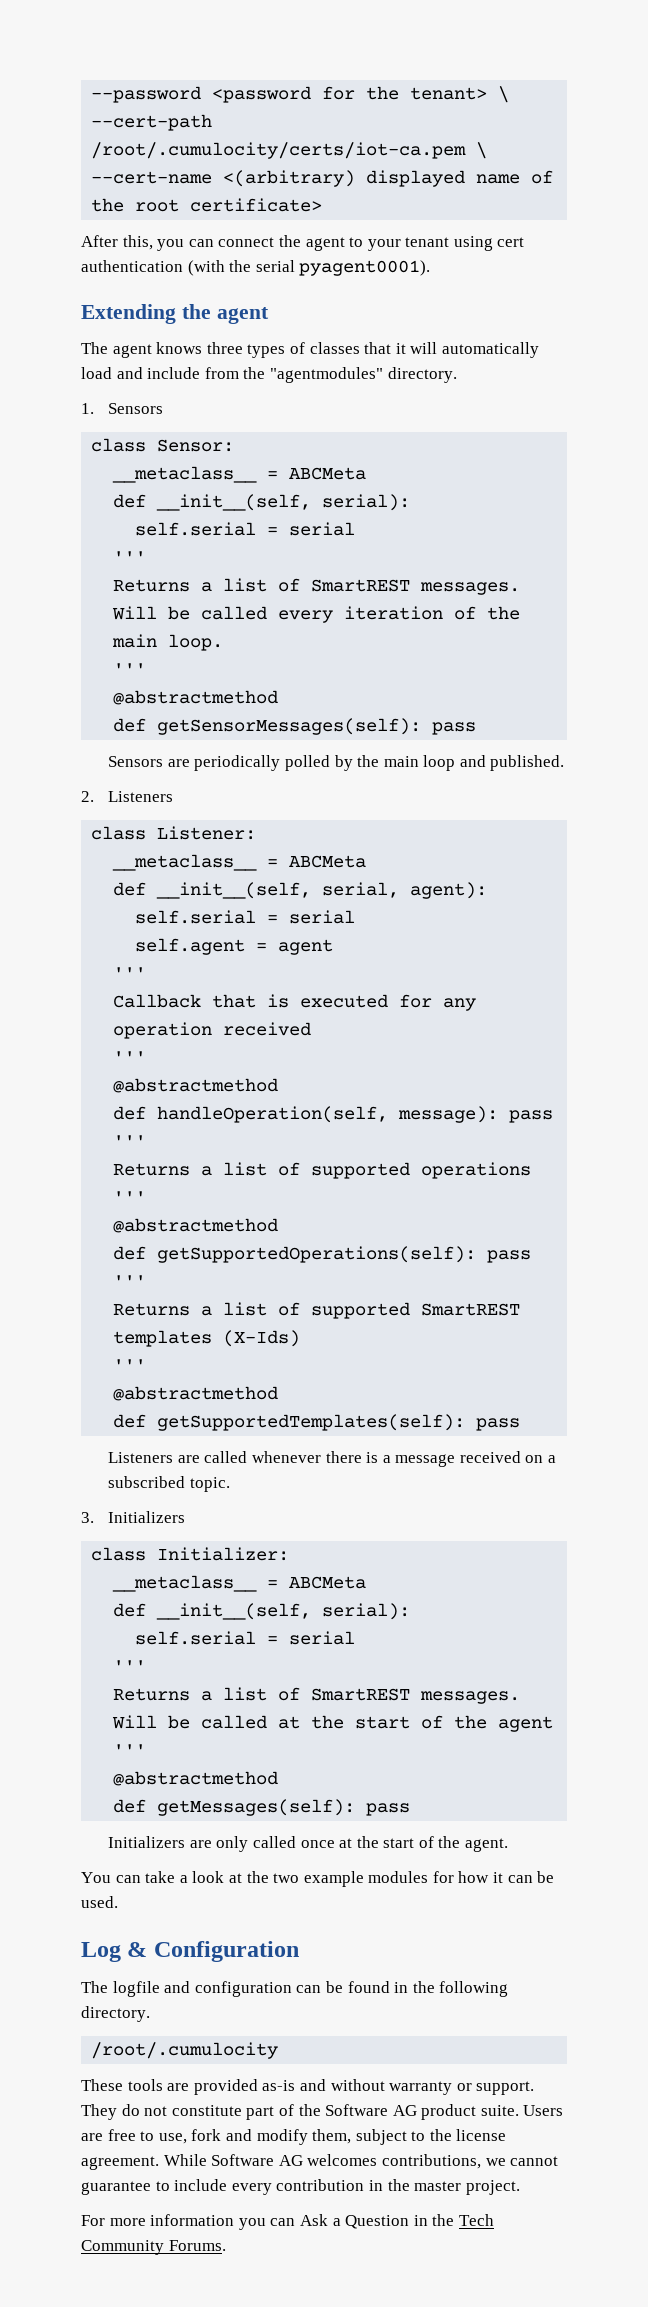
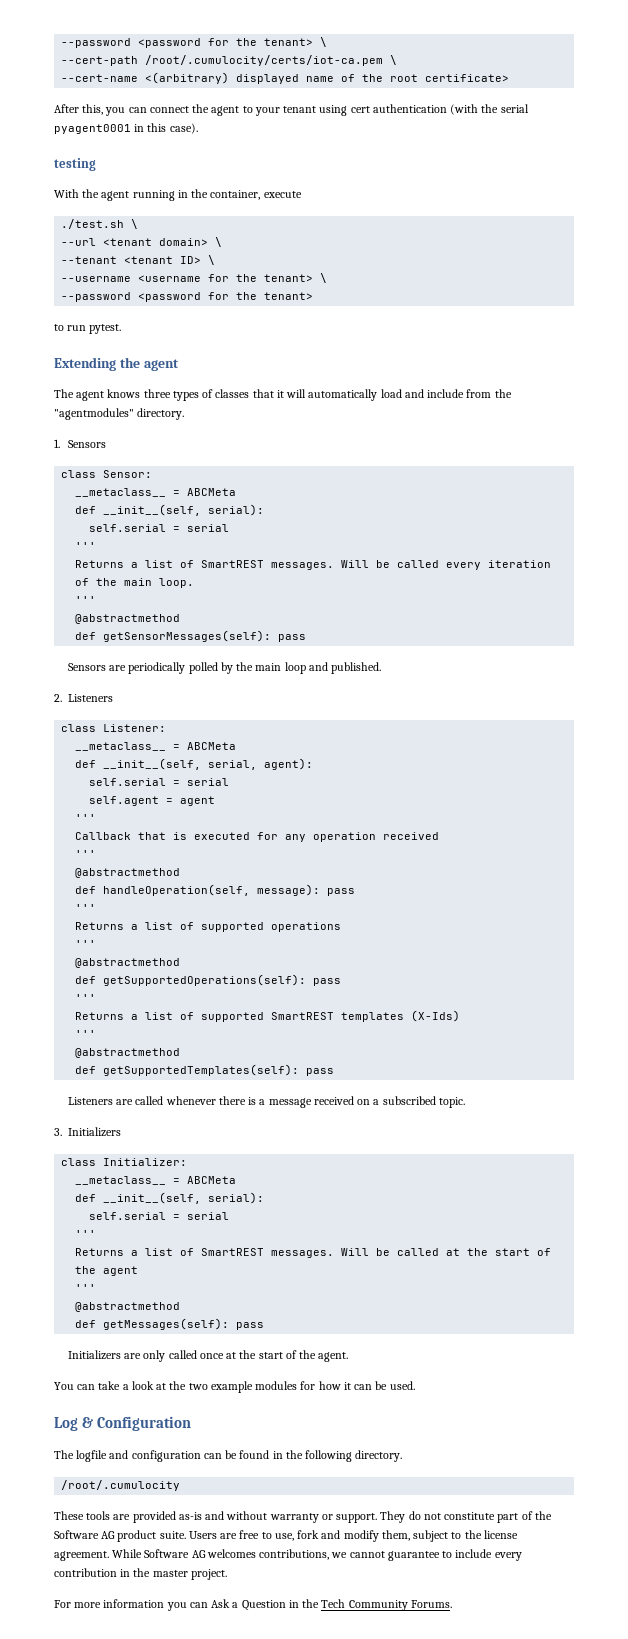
[299,260,431,276] pyagent0001). -> [54,123,198,134] [54,158,96,171] [54,189,302,201] [61,219,139,229] [61,237,223,247] [61,255,216,265] [61,273,328,283] [61,292,314,302] [54,324,122,334] pyagent0001 in this case). // testing // With the agent running in the container, execute // ./test.sh \ // --url <tenant domain> \ // --tenant <tenant ID> \ // --username <username for the tenant> \ // --password <password for the tenant> // to run pytest.

